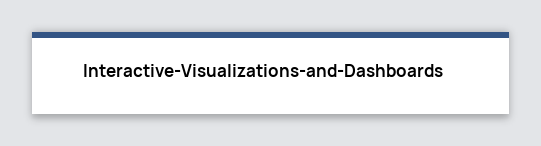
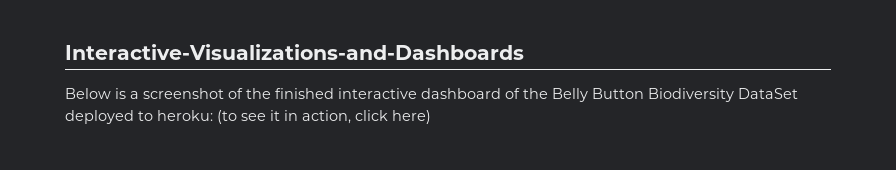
(443, 70) none -> [65,88,798,102] [65,110,431,124] // Below is a screenshot of the finished interactive dashboard of the Belly Button Biodiversity DataSet deployed to heroku: (to see it in action, click here)

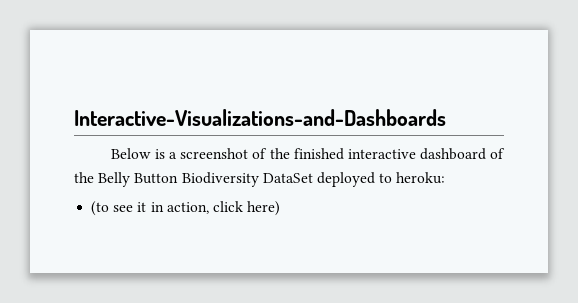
(213, 115) none -> (446, 178) //

